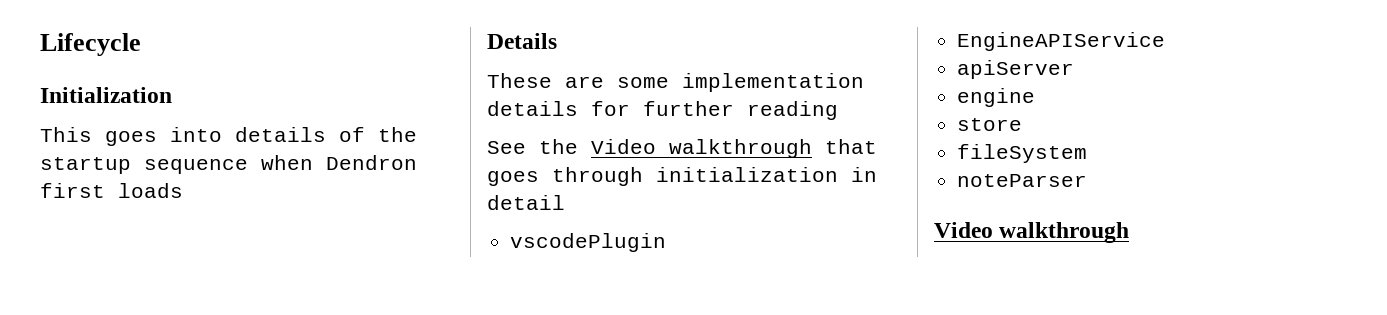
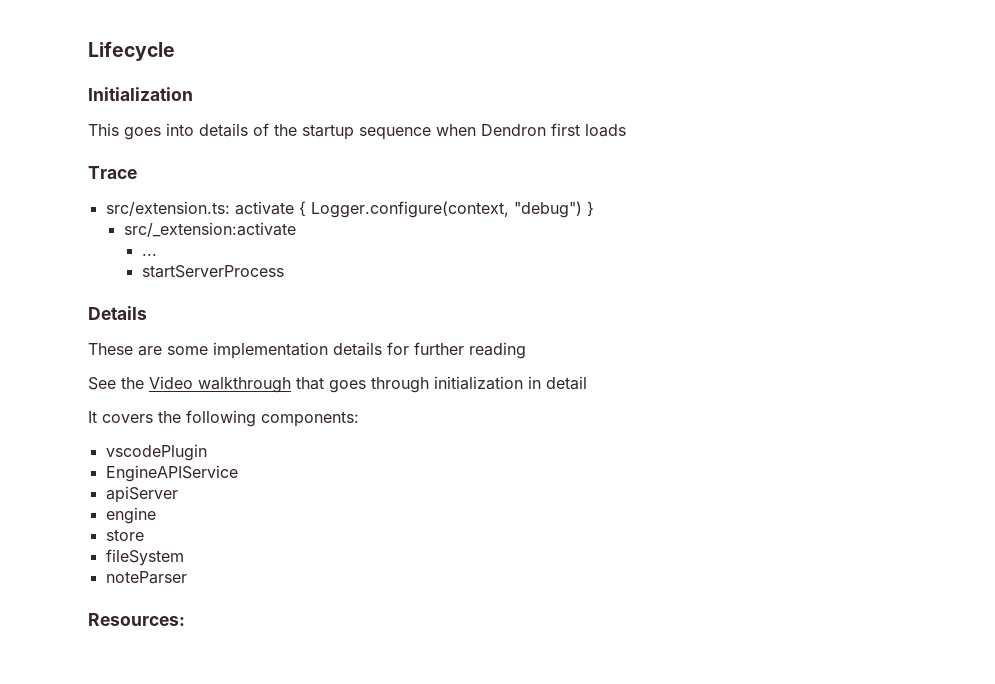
(183, 190) none -> [88,166,137,179] [105,201,594,218] [123,222,296,237] [141,253,157,256] [141,265,284,278] // Trace // src/extension.ts: activate { Logger.configure(context, "debug") } // src/_extension:activate // ... // startServerProcess
(565, 202) none -> [88,410,359,427] // It covers the following components:
[934,222,1130,243] Video walkthrough -> [88,613,185,626] Resources:

